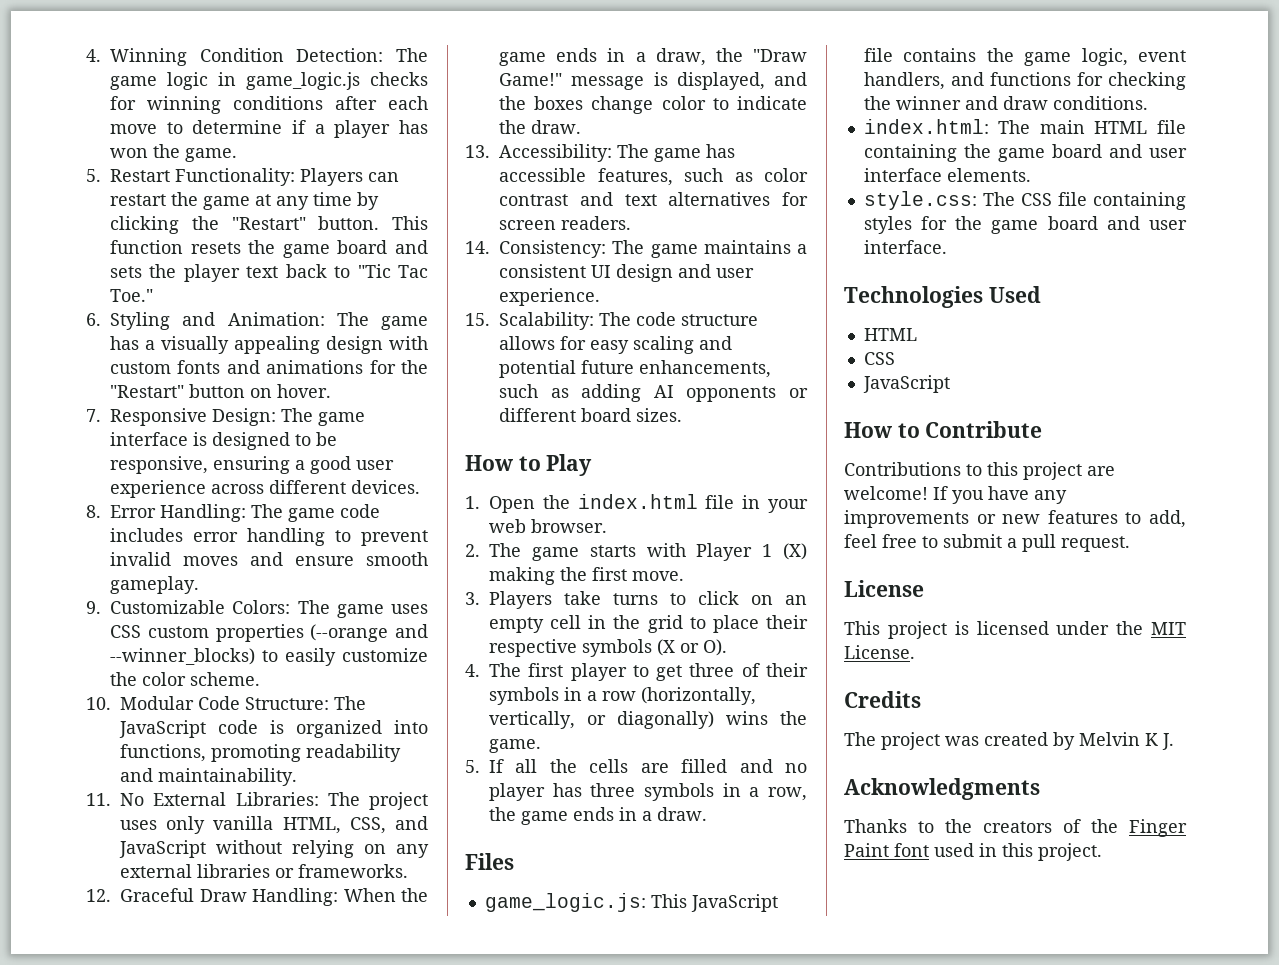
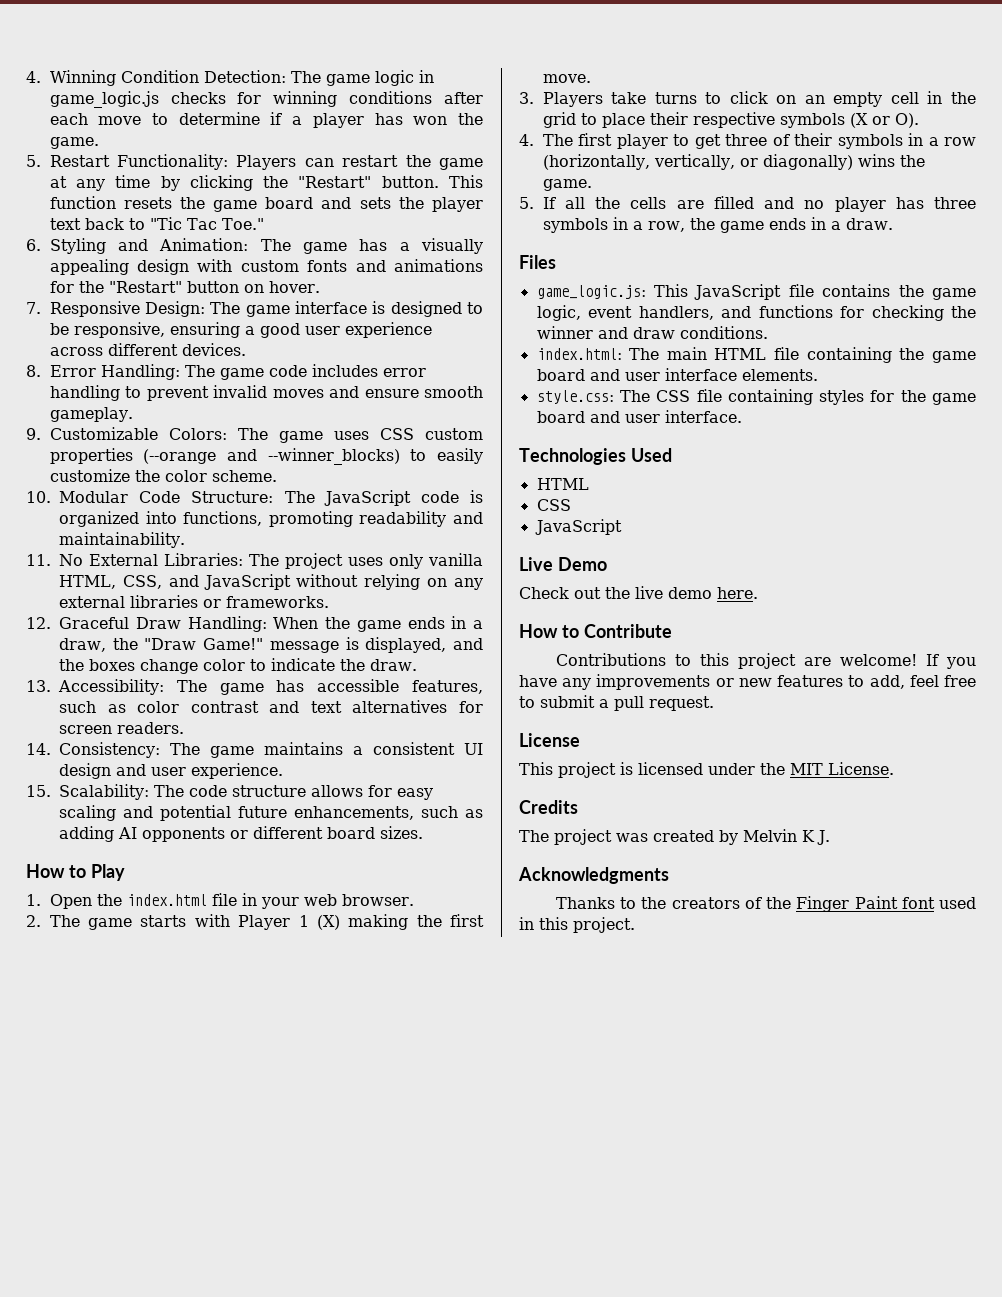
(950, 384) none -> [519,557,607,571] [519,586,758,599] // Live Demo // Check out the live demo here.

